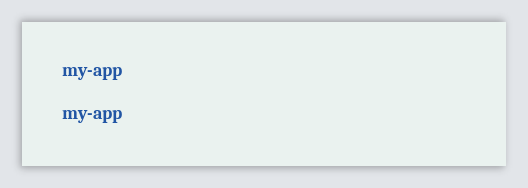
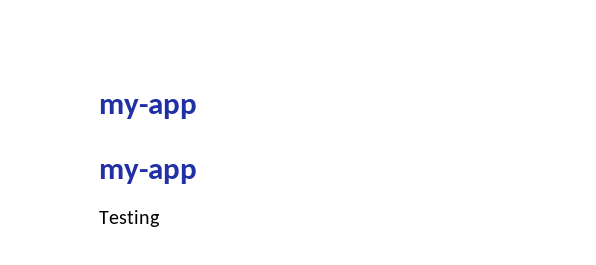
(122, 116) none -> [99,210,160,227] // Testing

